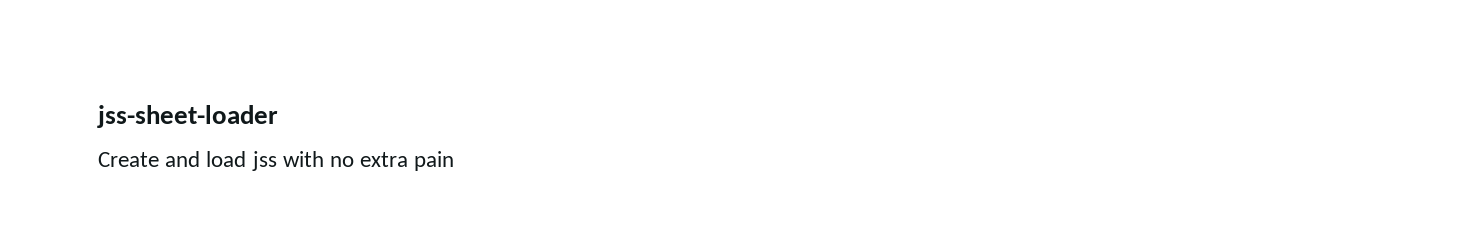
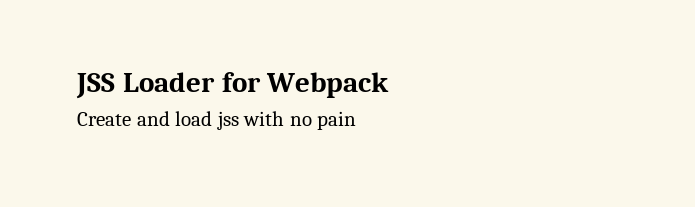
[97,105,278,128] jss-sheet-loader -> [76,72,390,99] JSS Loader for Webpack
[360,152,409,167] extra -> (312, 121) none

